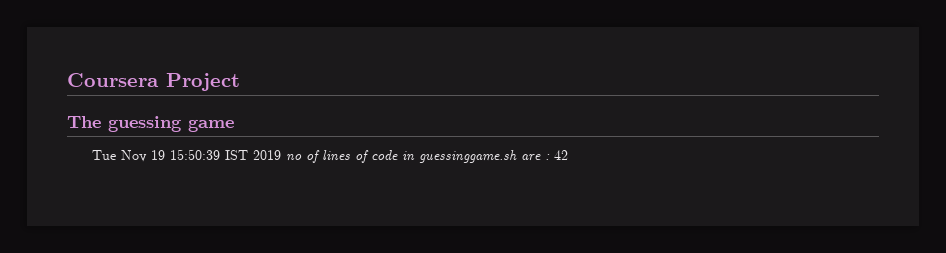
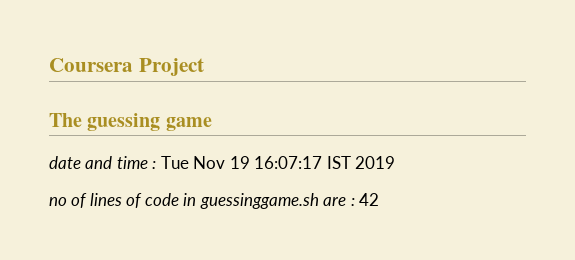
(234, 125) none -> [49,156,157,169] date and time :
[170,149,221,160] 15:50:39 -> [254,156,323,169] 16:07:17
(282, 155) none -> (396, 162) //

